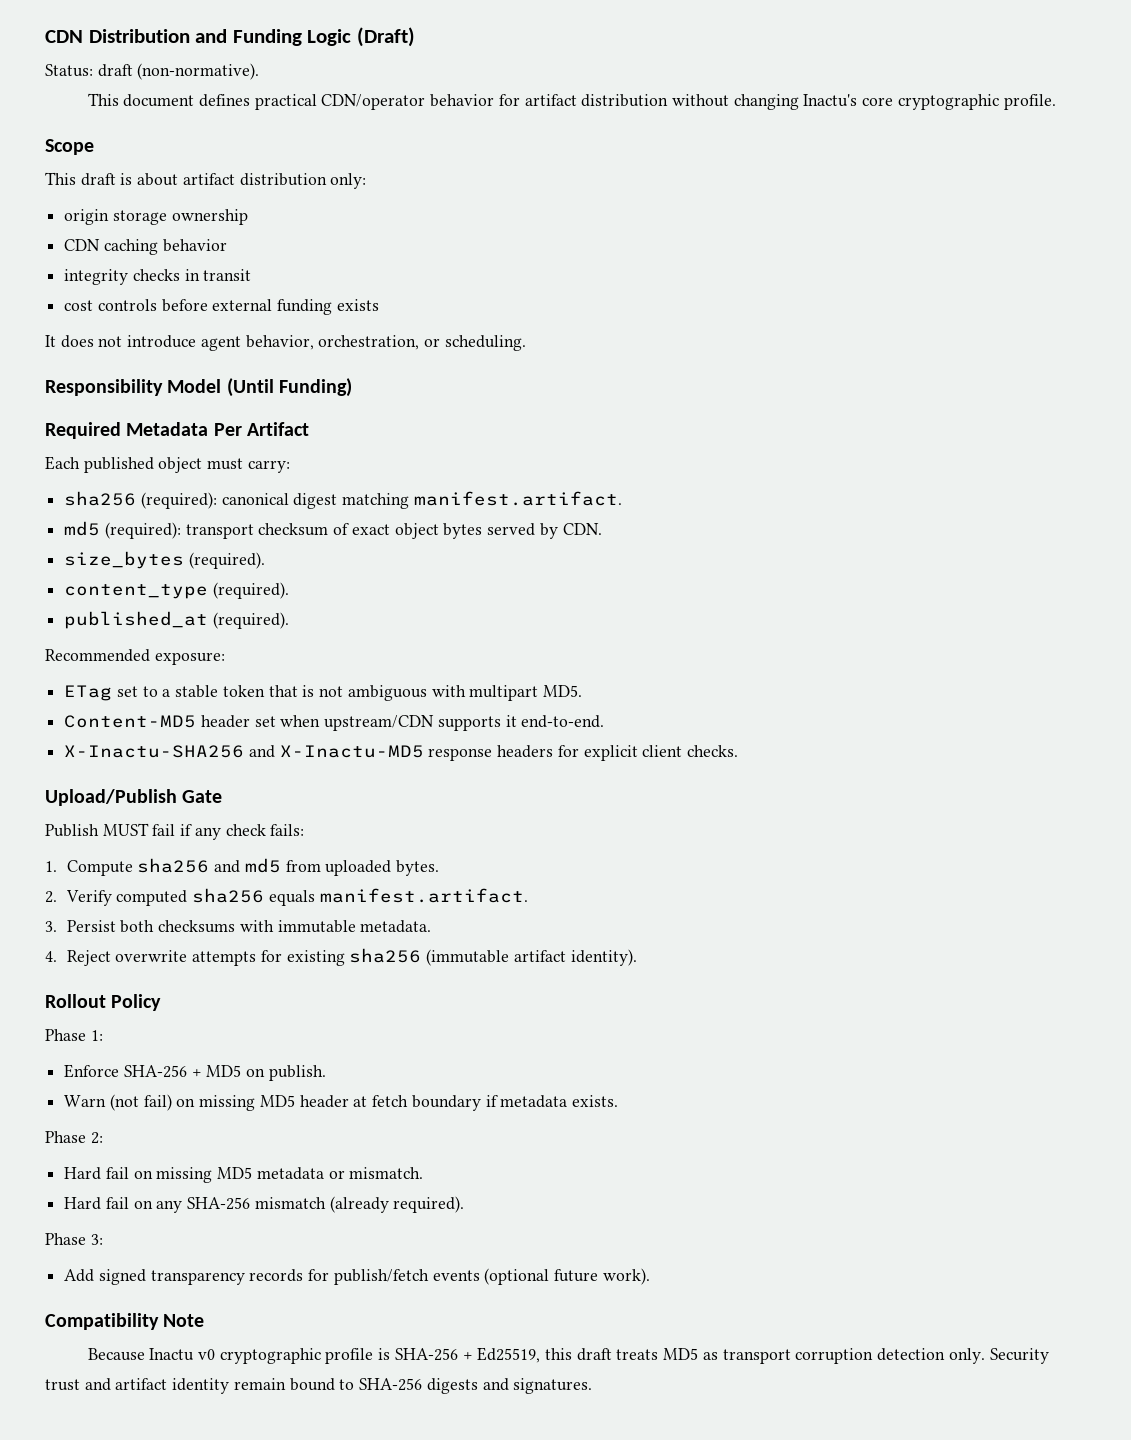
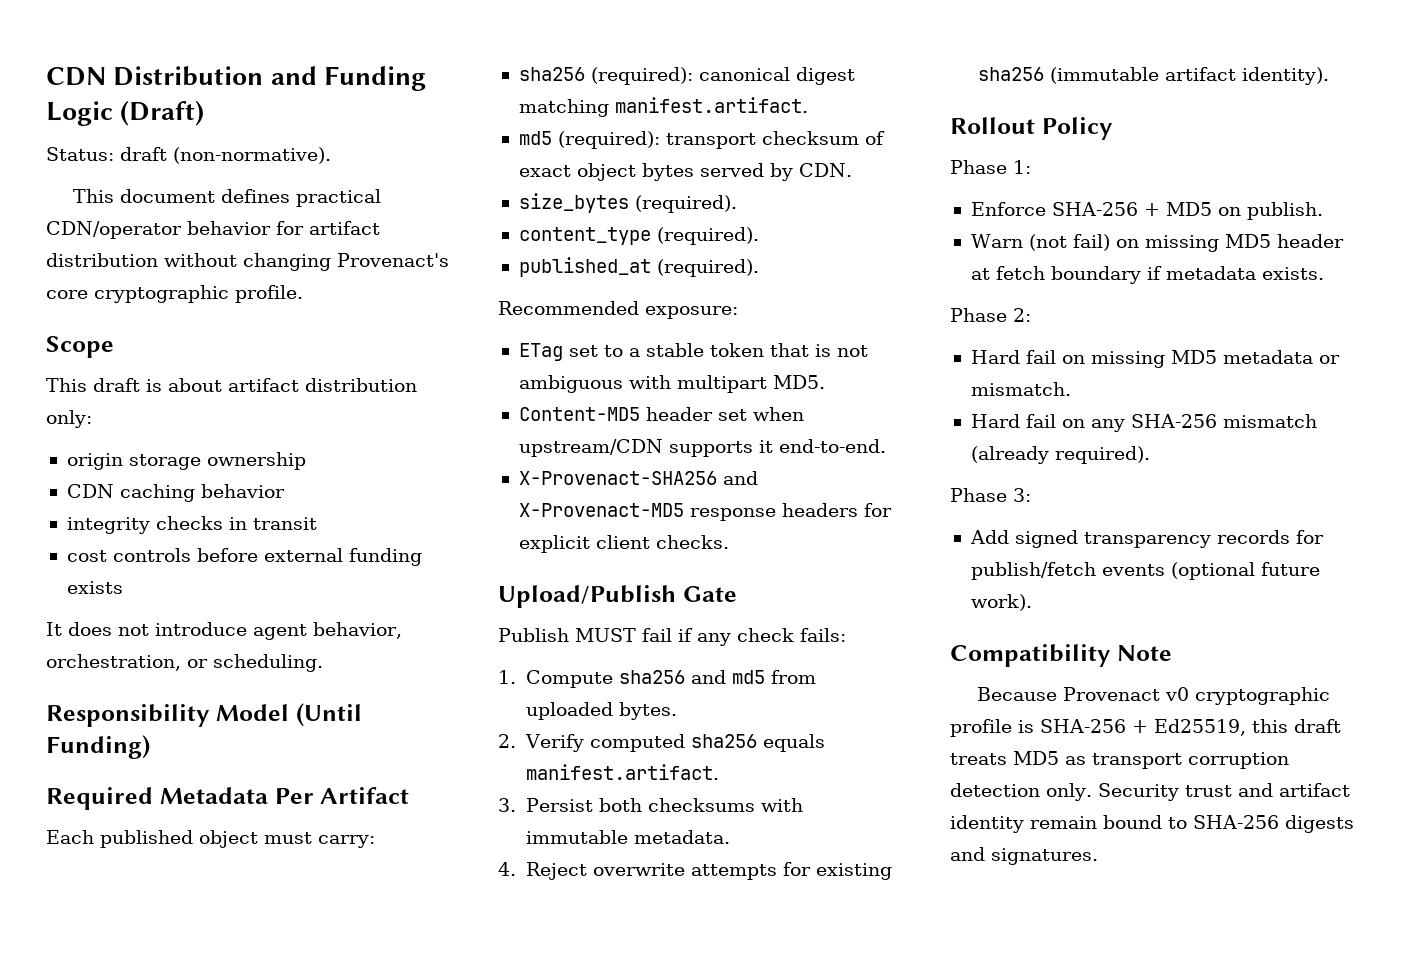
[803,94,858,107] Inactu's -> [337,253,449,267] Provenact's
[64,745,424,758] X-Inactu-SHA256 and X-Inactu-MD5 -> [518,471,758,485] [518,503,684,517] X-Provenact-SHA256 and X-Provenact-MD5
[149,1348,195,1361] Inactu -> [1062,687,1160,701] Provenact

